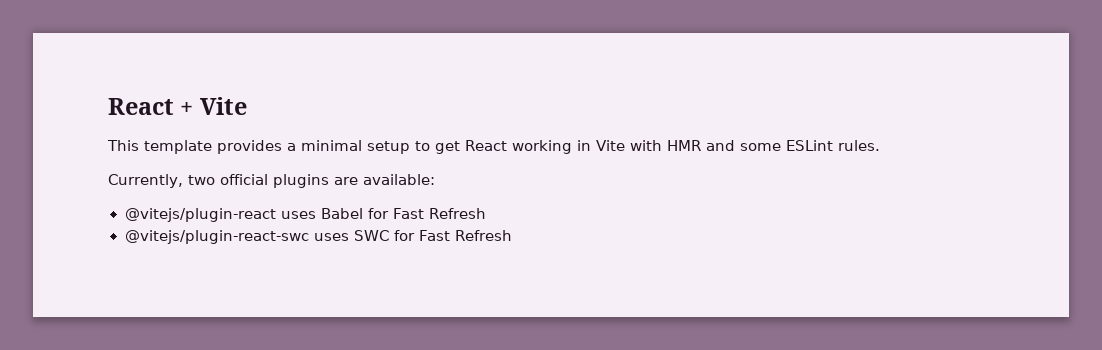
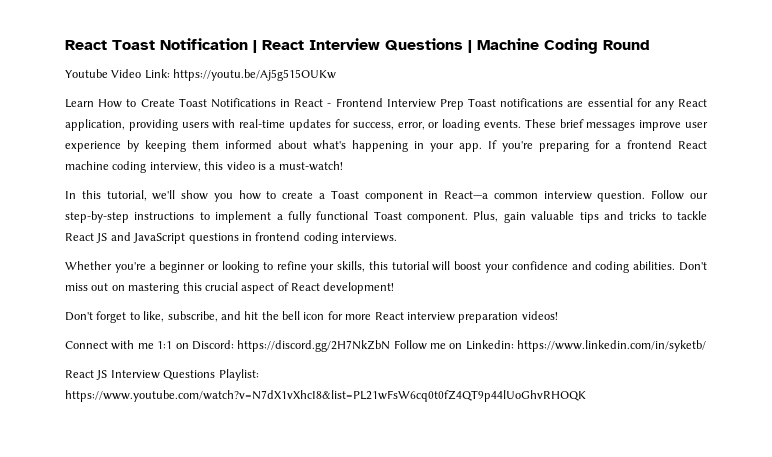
[108,97,247,115] [107,140,880,154] [108,174,435,188] [124,208,487,222] [124,230,513,244] React + Vite // This template provides a minimal setup to get React working in Vite with HMR and some ESLint rules. // Currently, two official plugins are available: // @vitejs/plugin-react uses Babel for Fast Refresh // @vitejs/plugin-react-swc uses SWC for Fast Refresh -> [65,38,650,54] [65,69,337,81] [65,98,707,110] [65,119,708,131] [65,140,707,152] [65,161,343,173] [65,190,708,202] [65,211,707,223] [65,232,397,244] [65,261,707,273] [65,282,395,294] [65,311,558,323] [65,340,707,352] [65,369,259,381] [65,390,586,402] React Toast Notification | React Interview Questions | Machine Coding Round // Youtube Video Link: https://youtu.be/Aj5g515OUKw // Learn How to Create Toast Notifications in React - Frontend Interview Prep Toast notifications are essential for any React application, providing users with real-time updates for success, error, or loading events. These brief messages improve user experience by keeping them informed about what's happening in your app. If you're preparing for a frontend React machine coding interview, this video is a must-watch! // In this tutorial, we'll show you how to create a Toast component in React—a common interview question. Follow our step-by-step instructions to implement a fully functional Toast component. Plus, gain valuable tips and tricks to tackle React JS and JavaScript questions in frontend coding interviews. // Whether you're a beginner or looking to refine your skills, this tutorial will boost your confidence and coding abilities. Don't miss out on mastering this crucial aspect of React development! // Don't forget to like, subscribe, and hit the bell icon for more React interview preparation videos! // Connect with me 1:1 on Discord: https://discord.gg/2H7NkZbN Follow me on Linkedin: https://www.linkedin.com/in/syketb/ // React JS Interview Questions Playlist: https://www.youtube.com/watch?v=N7dX1vXhcI8&list=PL21wFsW6cq0t0fZ4QT9p44lUoGhvRHOQK

